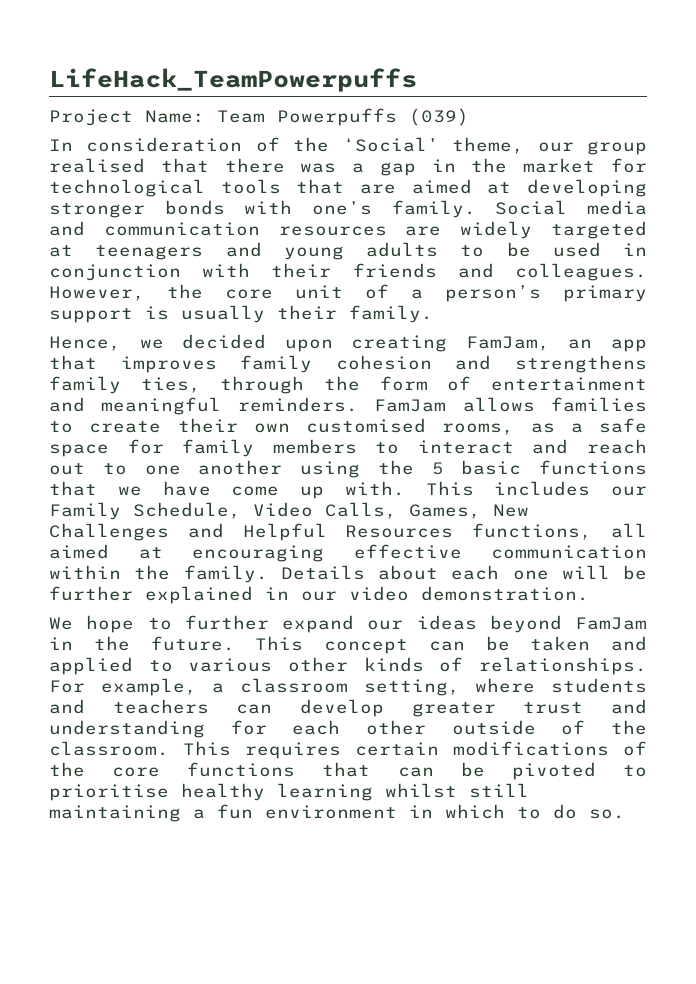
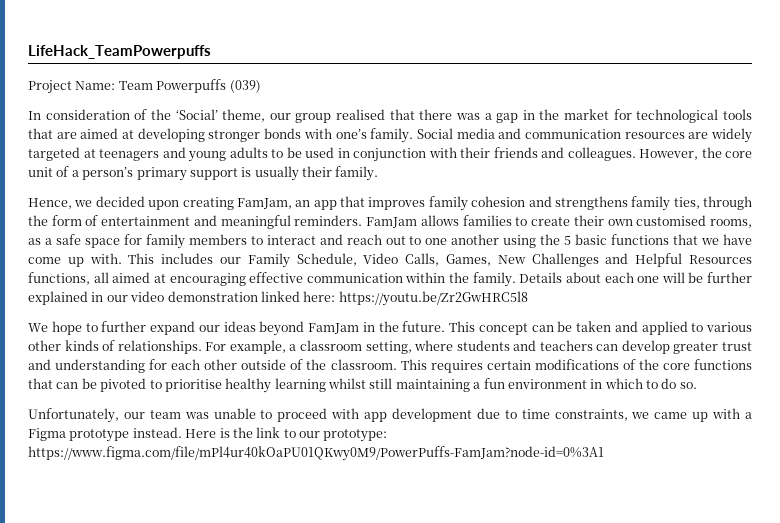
[421,586,589,601] demonstration. -> [167,291,528,306] demonstration linked here: https://youtu.be/Zr2GwHRC5l8
(625, 814) none -> [28,408,753,423] [28,427,388,442] [28,446,604,461] // Unfortunately, our team was unable to proceed with app development due to time constraints, we came up with a Figma prototype instead. Here is the link to our prototype: https://www.figma.com/file/mPl4ur40kOaPU01QKwy0M9/PowerPuffs-FamJam?node-id=0%3A1

